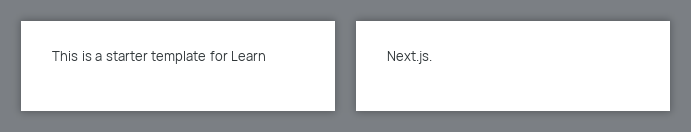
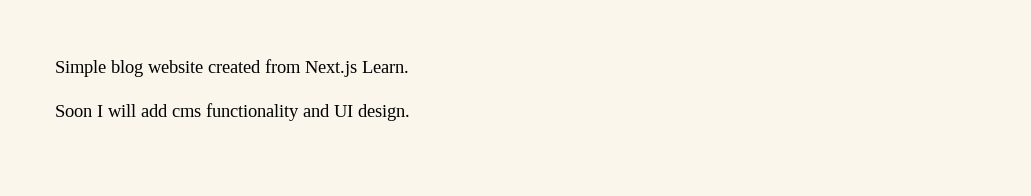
[52,51,432,64] This is a starter template for Learn Next.js. -> [55,59,409,77] [55,103,410,121] Simple blog website created from Next.js Learn. // Soon I will add cms functionality and UI design.

